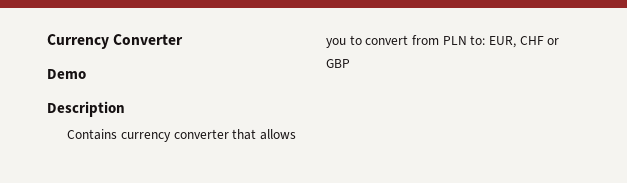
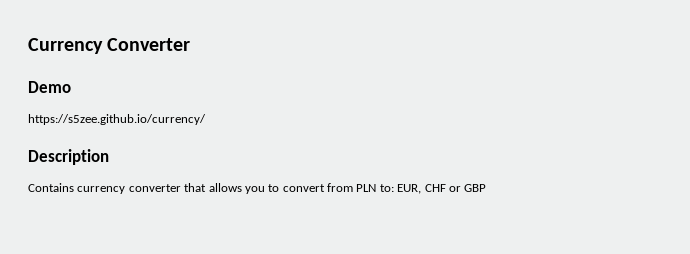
(86, 74) none -> [28,114,206,125] // https://s5zee.github.io/currency/

